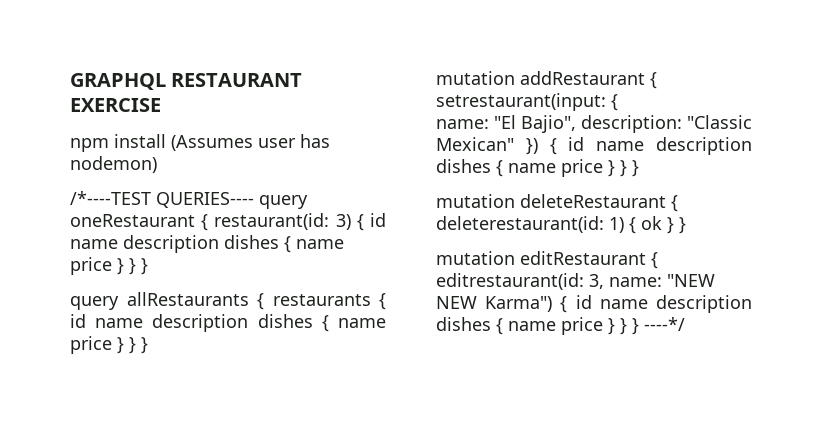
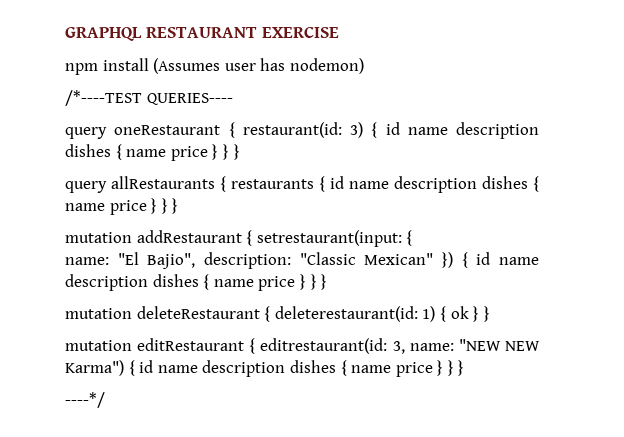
(254, 200) none -> (233, 99) //
(639, 326) none -> (465, 368) //

